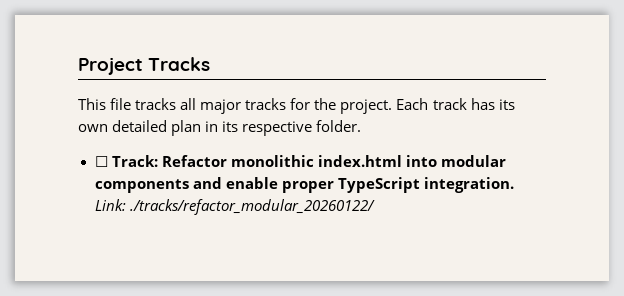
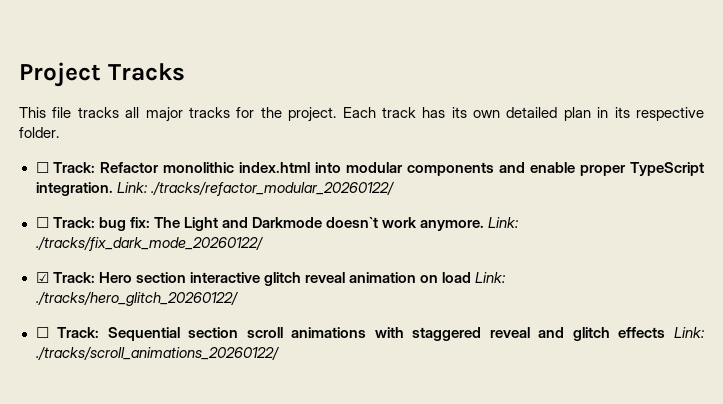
(375, 207) none -> [35,217,520,231] [35,236,264,251] [35,272,507,286] [35,291,239,306] [35,327,705,341] [35,346,280,360] // ☐ Track: bug fix: The Light and Darkmode doesn`t work anymore. Link: ./tracks/fix_dark_mode_20260122/ // ☑ Track: Hero section interactive glitch reveal animation on load Link: ./tracks/hero_glitch_20260122/ // ☐ Track: Sequential section scroll animations with staggered reveal and glitch effects Link: ./tracks/scroll_animations_20260122/

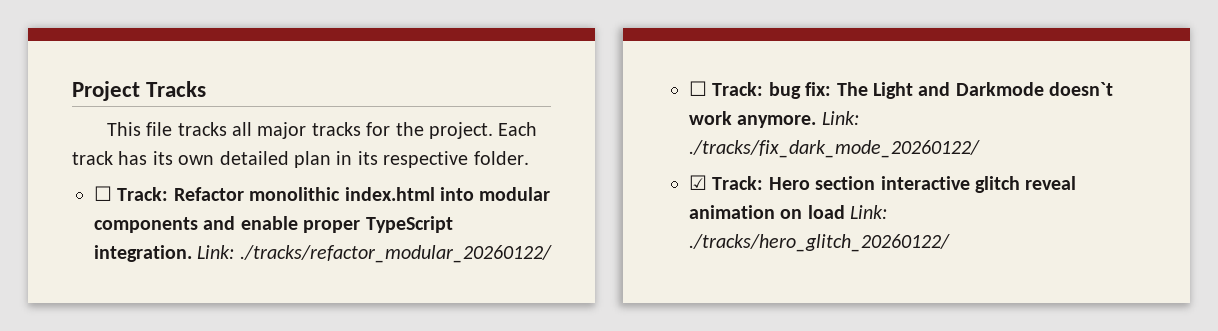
[35,327,705,341] [35,346,280,360] // ☐ Track: Sequential section scroll animations with staggered reveal and glitch effects Link: ./tracks/scroll_animations_20260122/ -> (950, 243) none

